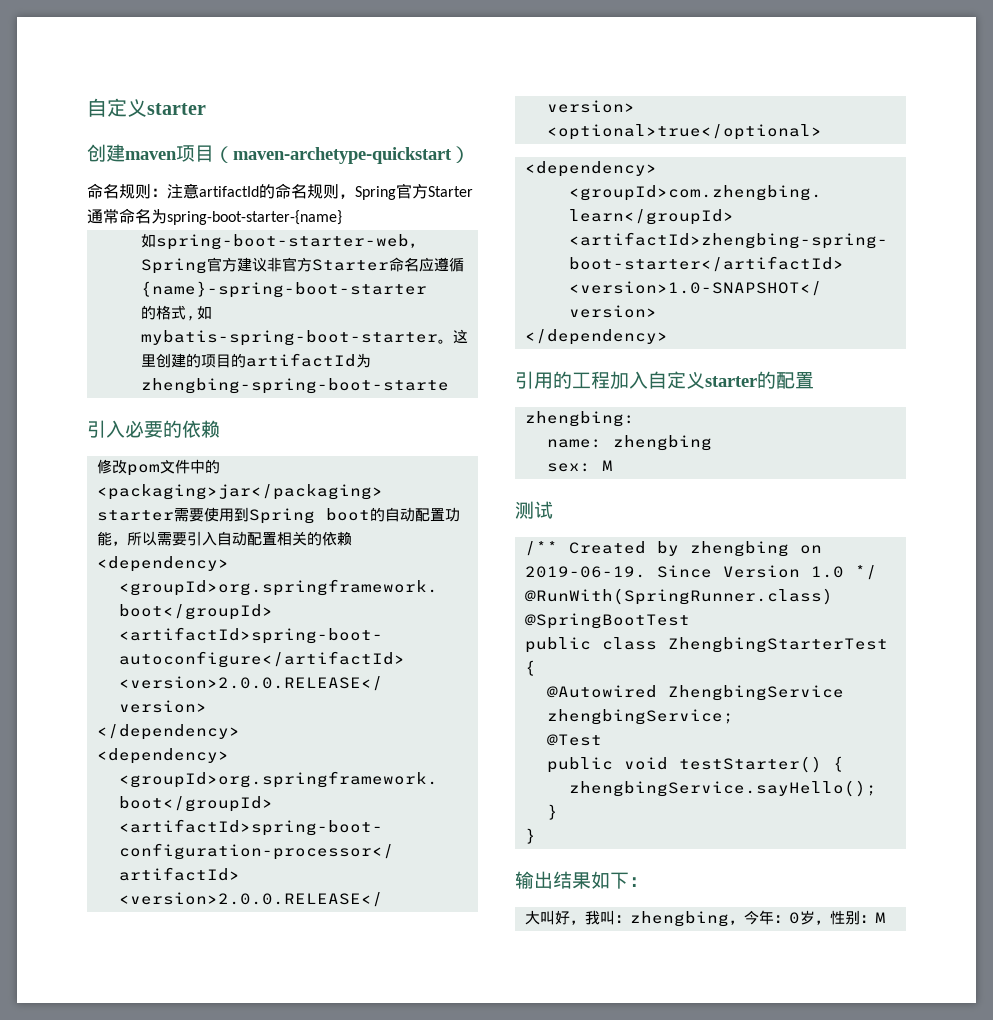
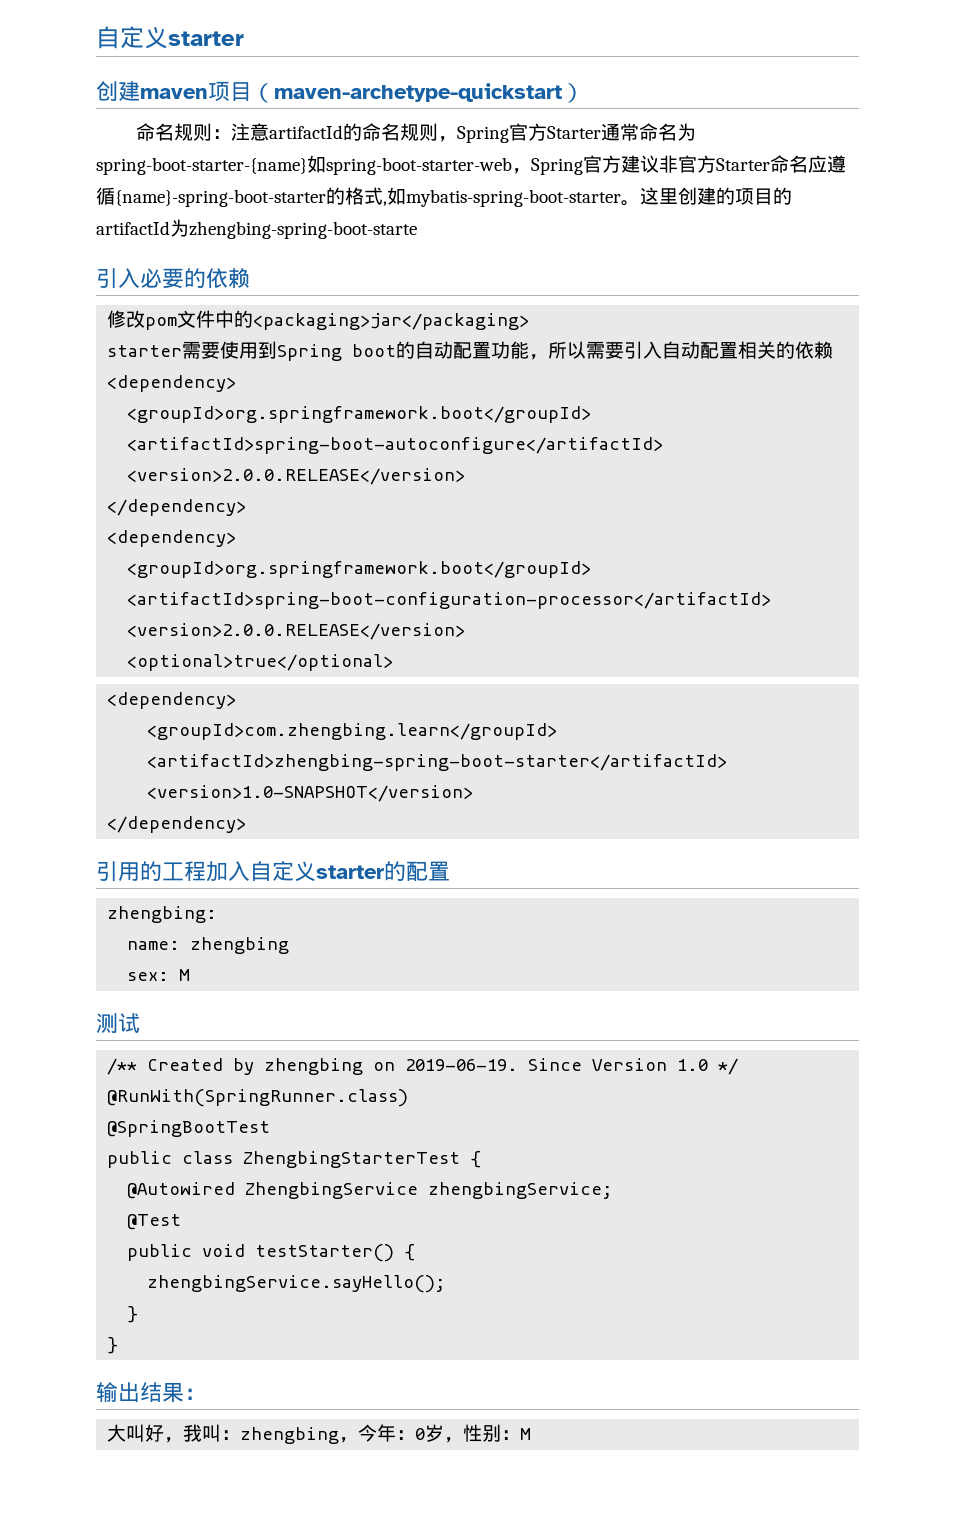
(342, 217) // -> (307, 166) none
(427, 289) // -> (326, 198) none
[591,871,629,889] 如下 -> (184, 1392) none

